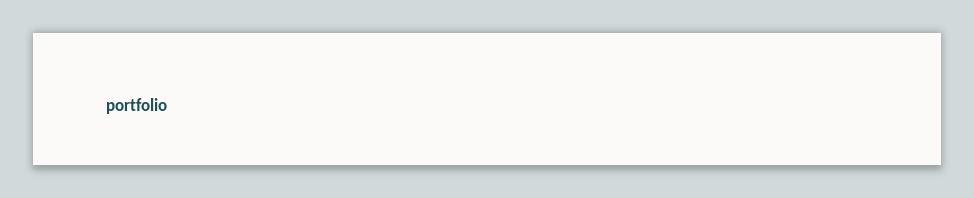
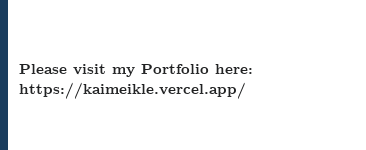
[106,98,167,114] portfolio -> [19,64,253,77] [19,82,246,99] Please visit my Portfolio here: https://kaimeikle.vercel.app/

